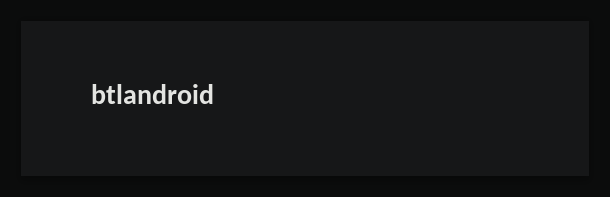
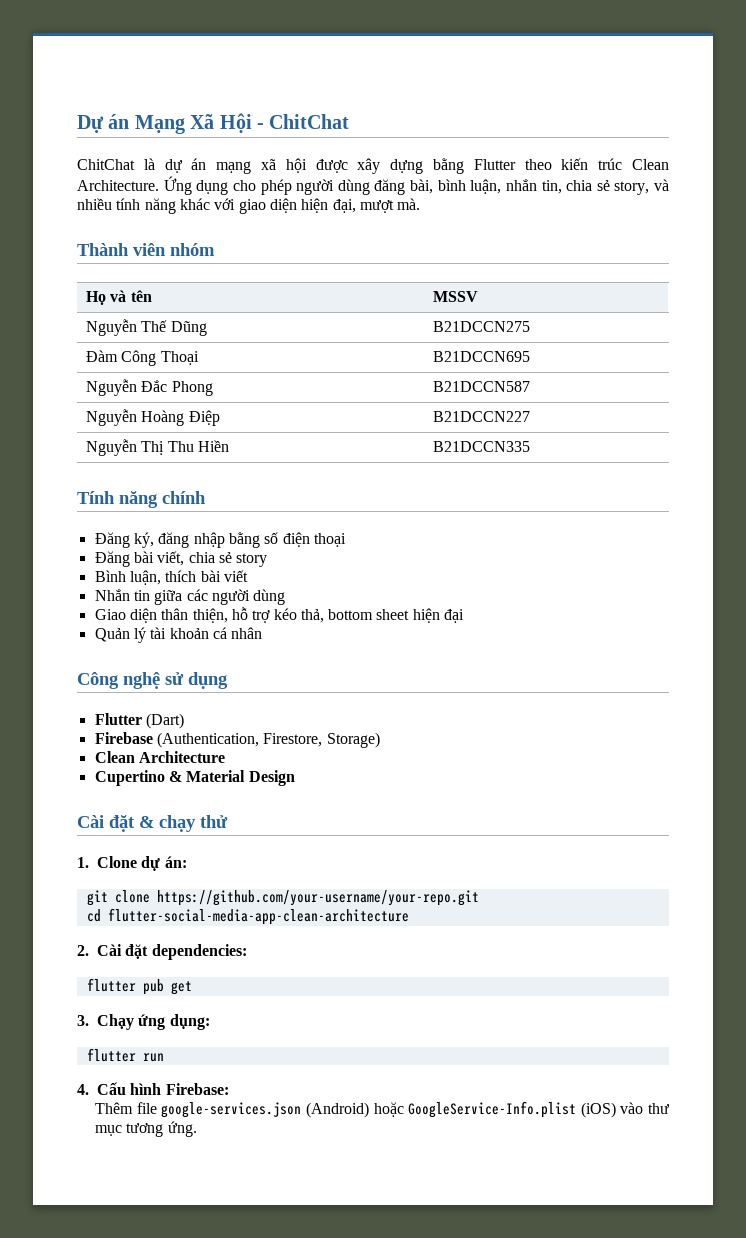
[91,84,214,104] btlandroid -> [77,113,350,134] [77,158,669,174] [77,176,669,195] [77,198,421,214] [77,243,215,256] [86,290,152,305] [433,291,479,302] [86,319,207,336] [433,321,531,332] [86,350,199,366] [433,351,531,362] [86,379,213,396] [433,381,531,392] [86,409,220,426] [433,411,531,422] [86,439,230,456] [433,441,531,452] [77,491,206,508] [94,532,346,548] [94,551,268,567] [94,570,248,585] [94,589,286,605] [94,607,465,623] [94,627,263,643] [77,672,228,689] [94,713,184,729] [94,732,380,748] [94,751,225,763] [94,770,295,786] [77,815,228,832] [77,856,187,871] [86,890,479,906] [86,908,409,925] [77,944,247,960] [86,978,192,995] [77,1014,210,1030] [86,1048,164,1062] [77,1082,229,1095] [95,1101,670,1118] [95,1121,197,1137] Dự án Mạng Xã Hội - ChitChat // ChitChat là dự án mạng xã hội được xây dựng bằng Flutter theo kiến trúc Clean Architecture. Ứng dụng cho phép người dùng đăng bài, bình luận, nhắn tin, chia sẻ story, và nhiều tính năng khác với giao diện hiện đại, mượt mà. // Thành viên nhóm // Họ và tên | MSSV // Nguyễn Thế Dũng | B21DCCN275 // Đàm Công Thoại | B21DCCN695 // Nguyễn Đắc Phong | B21DCCN587 // Nguyễn Hoàng Điệp | B21DCCN227 // Nguyễn Thị Thu Hiền | B21DCCN335 // Tính năng chính // Đăng ký, đăng nhập bằng số điện thoại // Đăng bài viết, chia sẻ story // Bình luận, thích bài viết // Nhắn tin giữa các người dùng // Giao diện thân thiện, hỗ trợ kéo thả, bottom sheet hiện đại // Quản lý tài khoản cá nhân // Công nghệ sử dụng // Flutter (Dart) // Firebase (Authentication, Firestore, Storage) // Clean Architecture // Cupertino & Material Design // Cài đặt & chạy thử // 1. Clone dự án: // git clone https://github.com/your-username/your-repo.git // cd flutter-social-media-app-clean-architecture // 2. Cài đặt dependencies: // flutter pub get // 3. Chạy ứng dụng: // flutter run // 4. Cấu hình Firebase: // Thêm file google-services.json (Android) hoặc GoogleService-Info.plist (iOS) vào thư mục tương ứng.

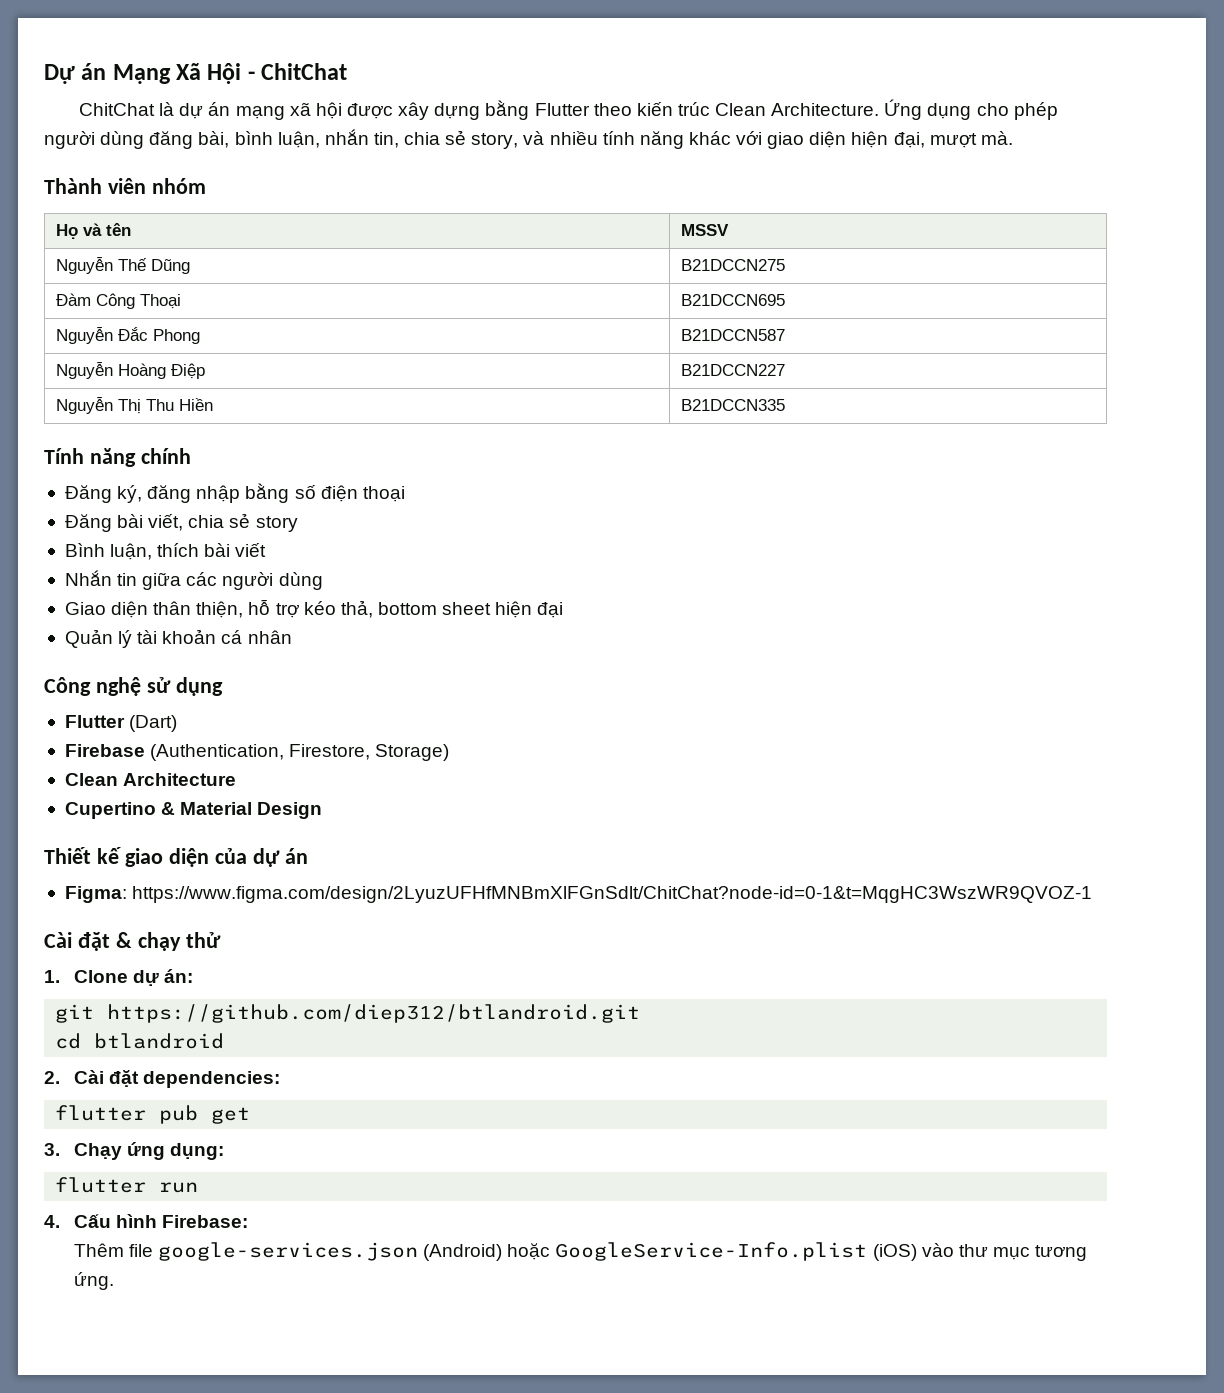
(295, 778) none -> [44,847,308,867] [64,886,1093,903] // Thiết kế giao diện của dự án // Figma: https://www.figma.com/design/2LyuzUFHfMNBmXlFGnSdlt/ChitChat?node-id=0-1&t=MqgHC3WszWR9QVOZ-1
[114,890,479,906] clone https://github.com/your-username/your-repo.git -> [107,1004,641,1023] https://github.com/diep312/btlandroid.git
[107,908,409,925] flutter-social-media-app-clean-architecture -> [94,1033,225,1049] btlandroid

